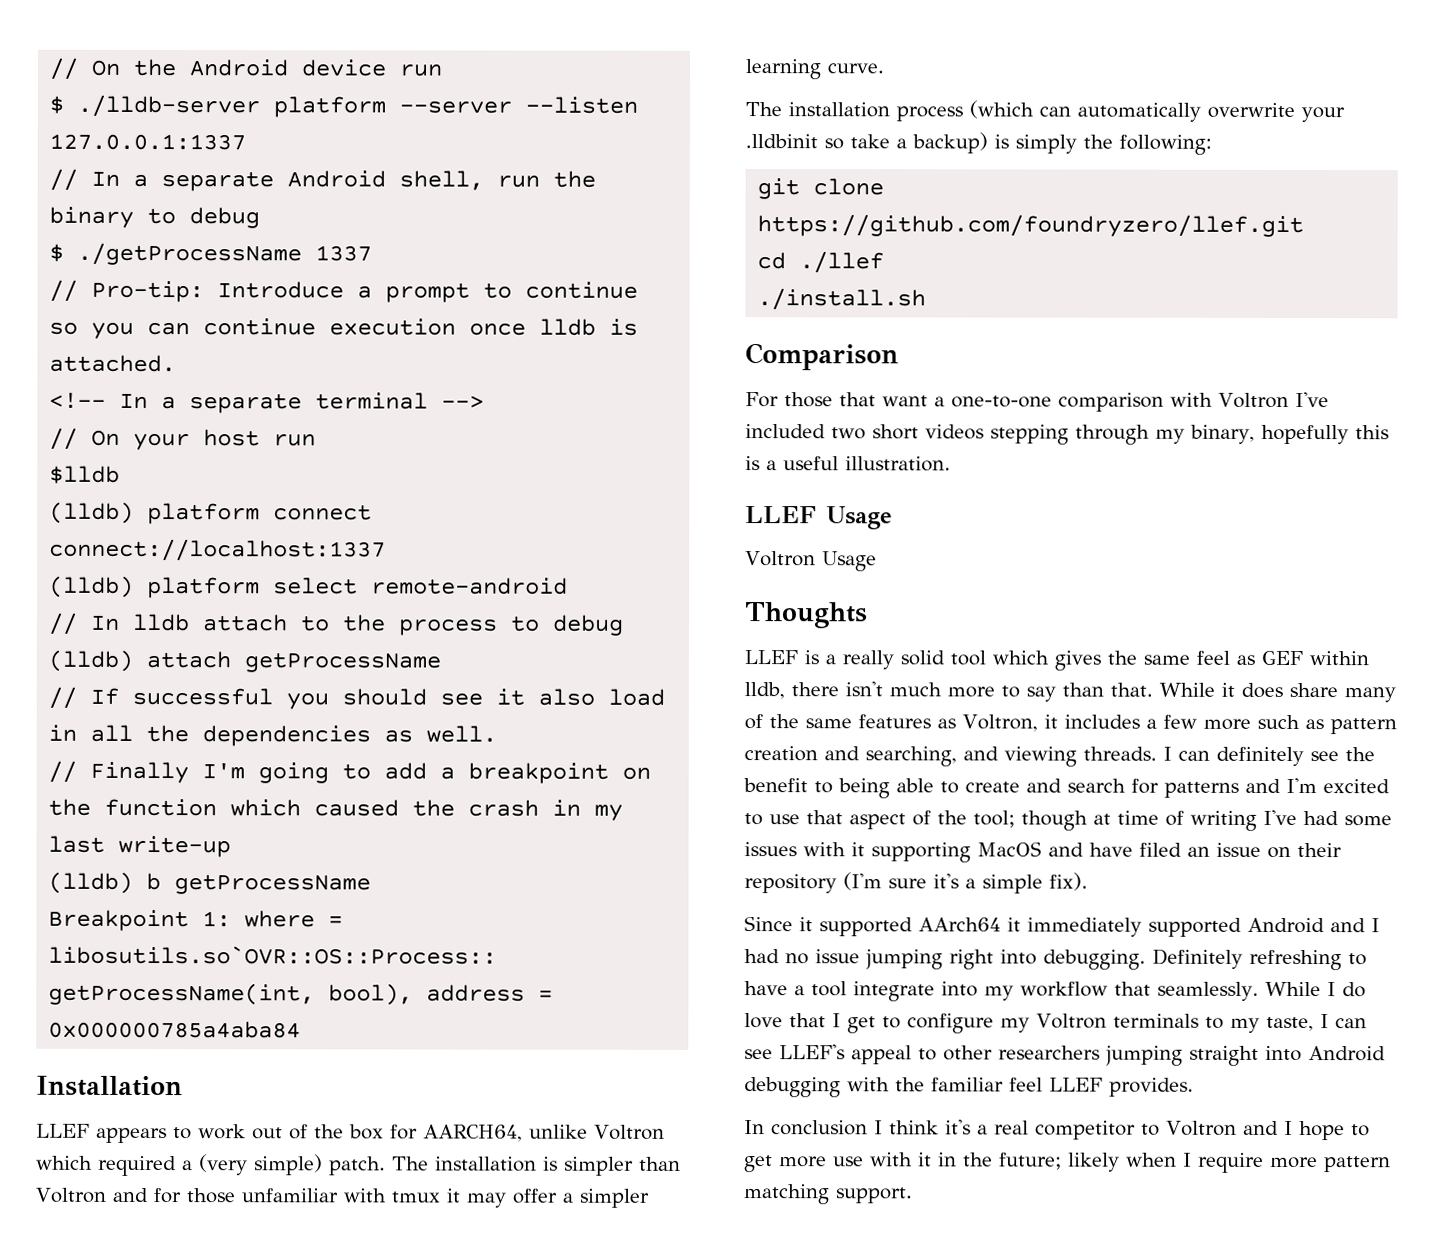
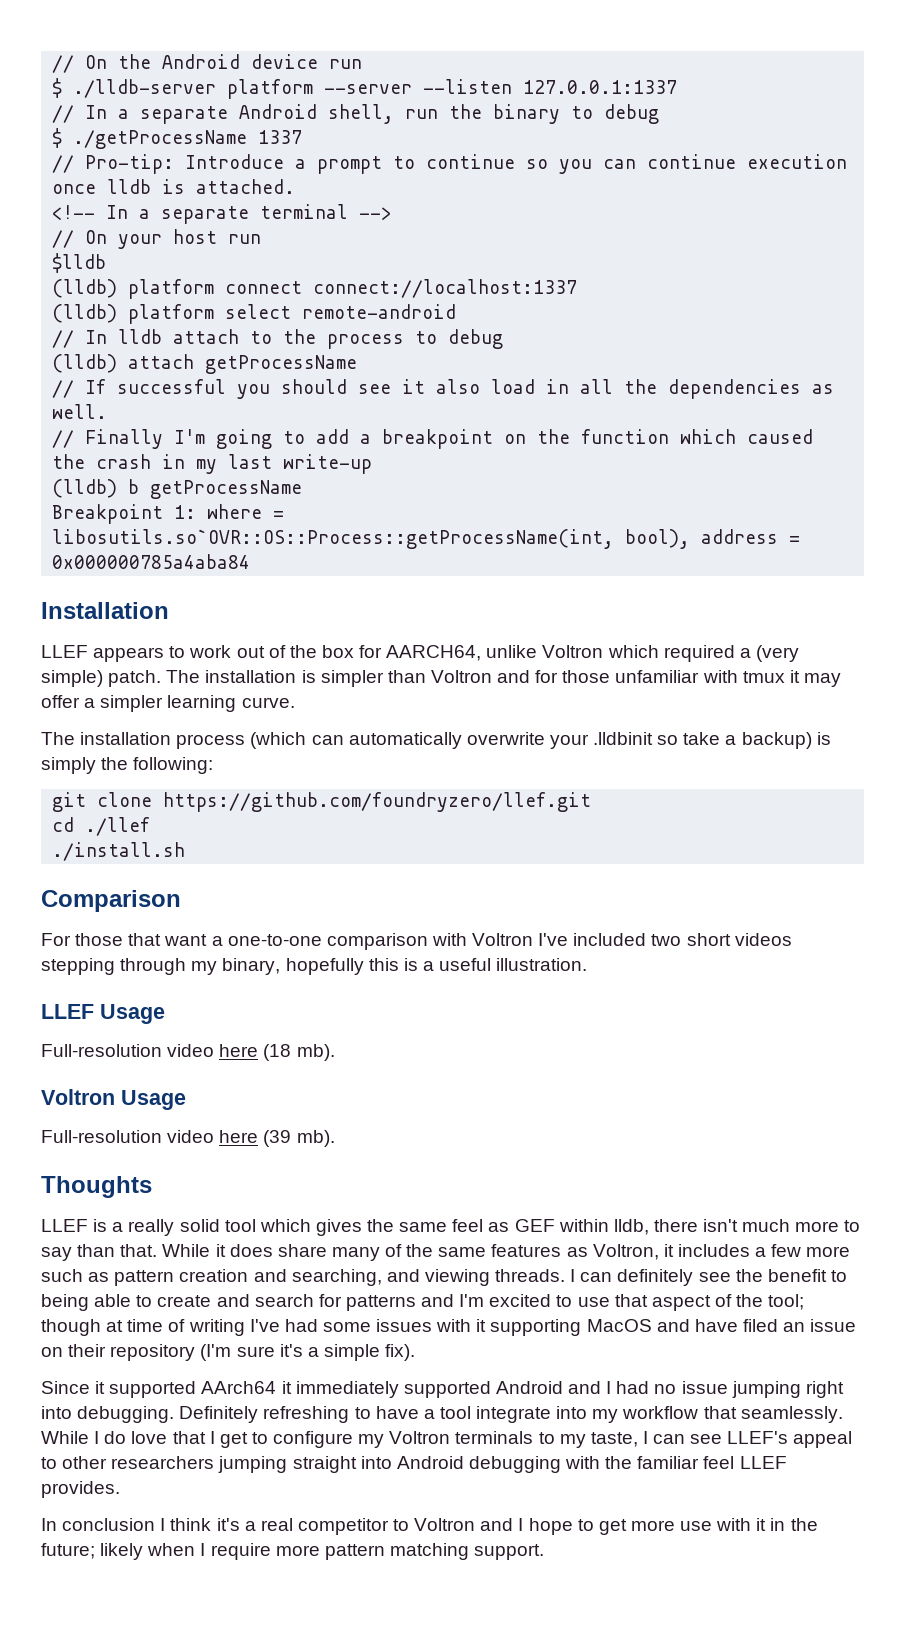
[745,551,877,572] Voltron Usage -> [41,1044,335,1061] [41,1089,186,1110] [41,1130,335,1147] Full-resolution video here (18 mb). // Voltron Usage // Full-resolution video here (39 mb).

